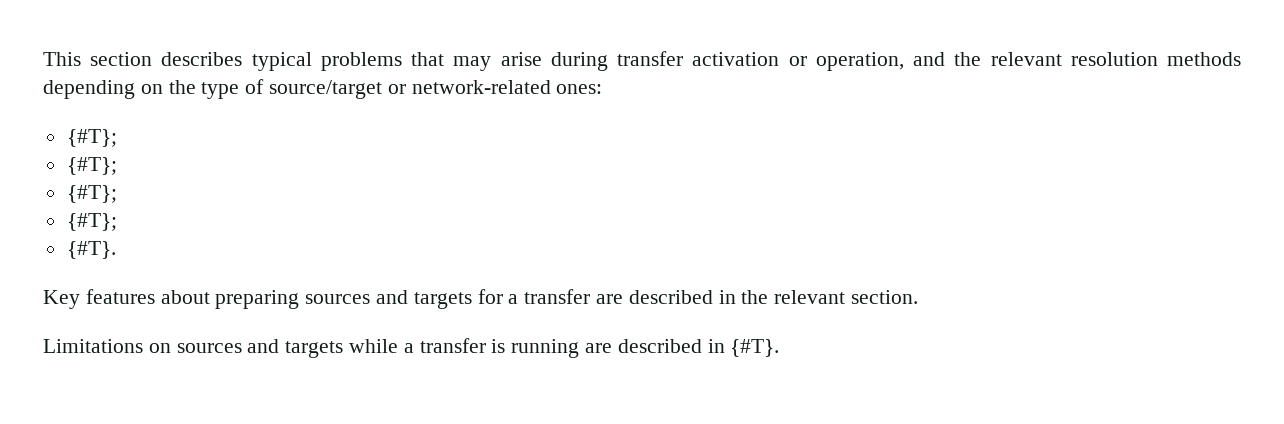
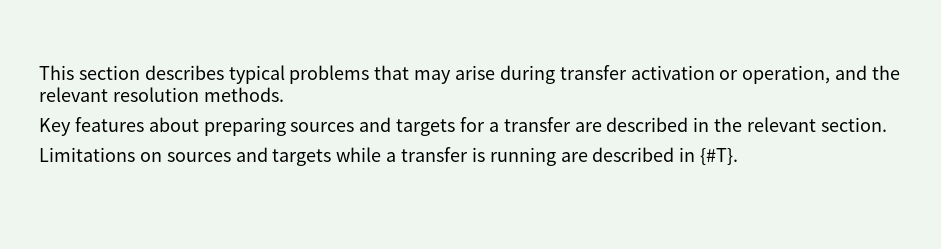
[1167,52,1241,66] [43,79,603,99] [66,129,117,147] [66,157,117,175] [66,185,117,203] [66,213,117,231] [66,241,116,259] methods depending on the type of source/target or network-related ones: // {#T}; // {#T}; // {#T}; // {#T}; // {#T}. -> [203,87,284,102] methods.

